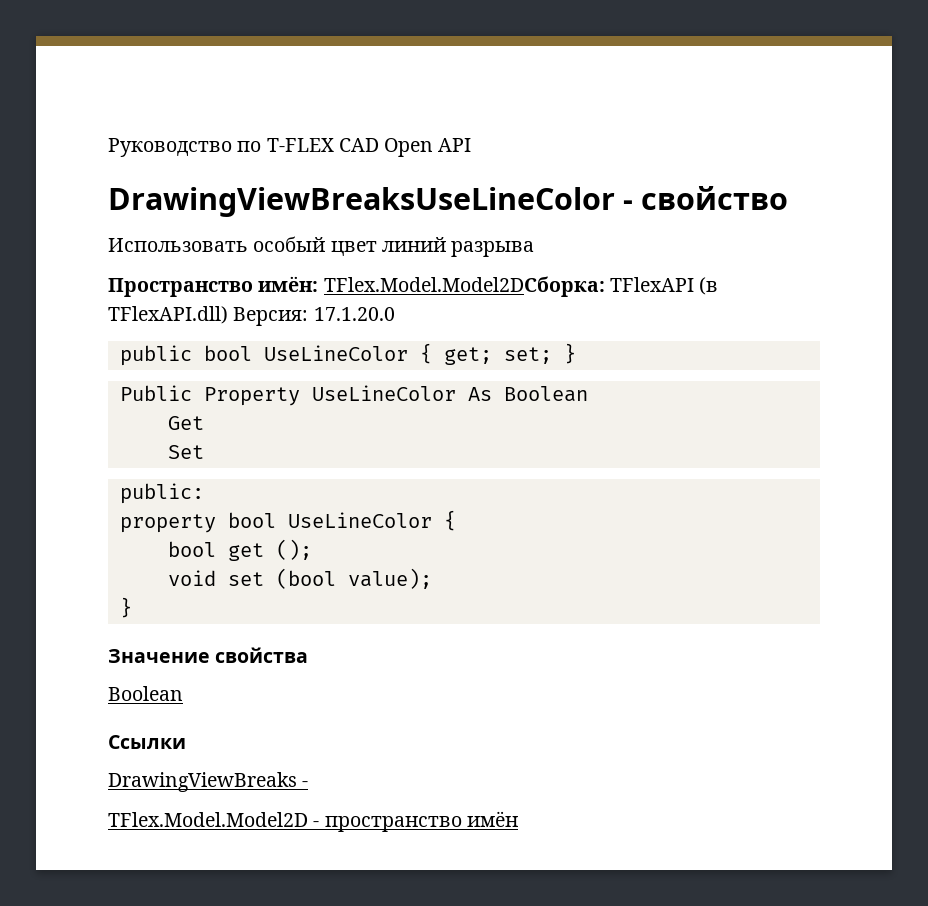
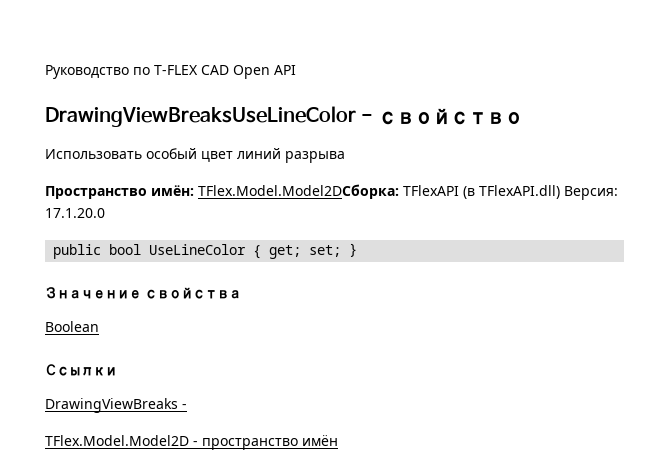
[119,385,588,406] [167,416,204,430] [167,445,204,459] [119,483,204,504] [119,510,456,533] [167,539,312,561] [167,568,432,589] [119,597,132,618] // Public Property UseLineColor As Boolean // Get // Set // public: // property bool UseLineColor { // bool get (); // void set (bool value); // } -> (358, 250) none

